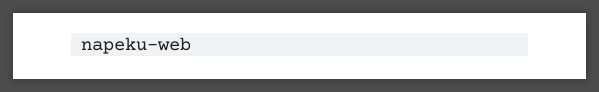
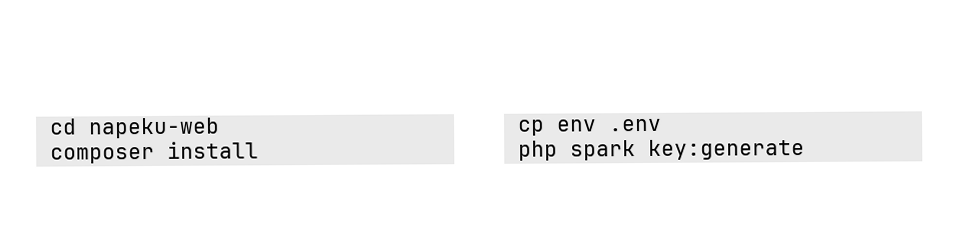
(80, 45) none -> [49,118,77,135] cd
(191, 45) none -> [49,141,259,164] [517,118,662,136] [517,139,805,161] // composer install // cp env .env // php spark key:generate

